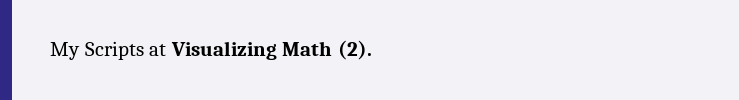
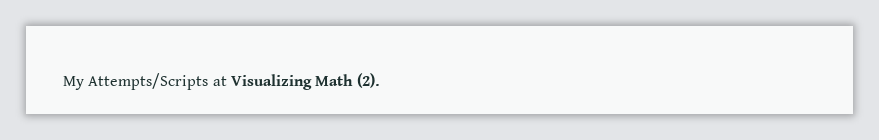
[84,41,144,60] Scripts -> [88,73,209,90] Attempts/Scripts

